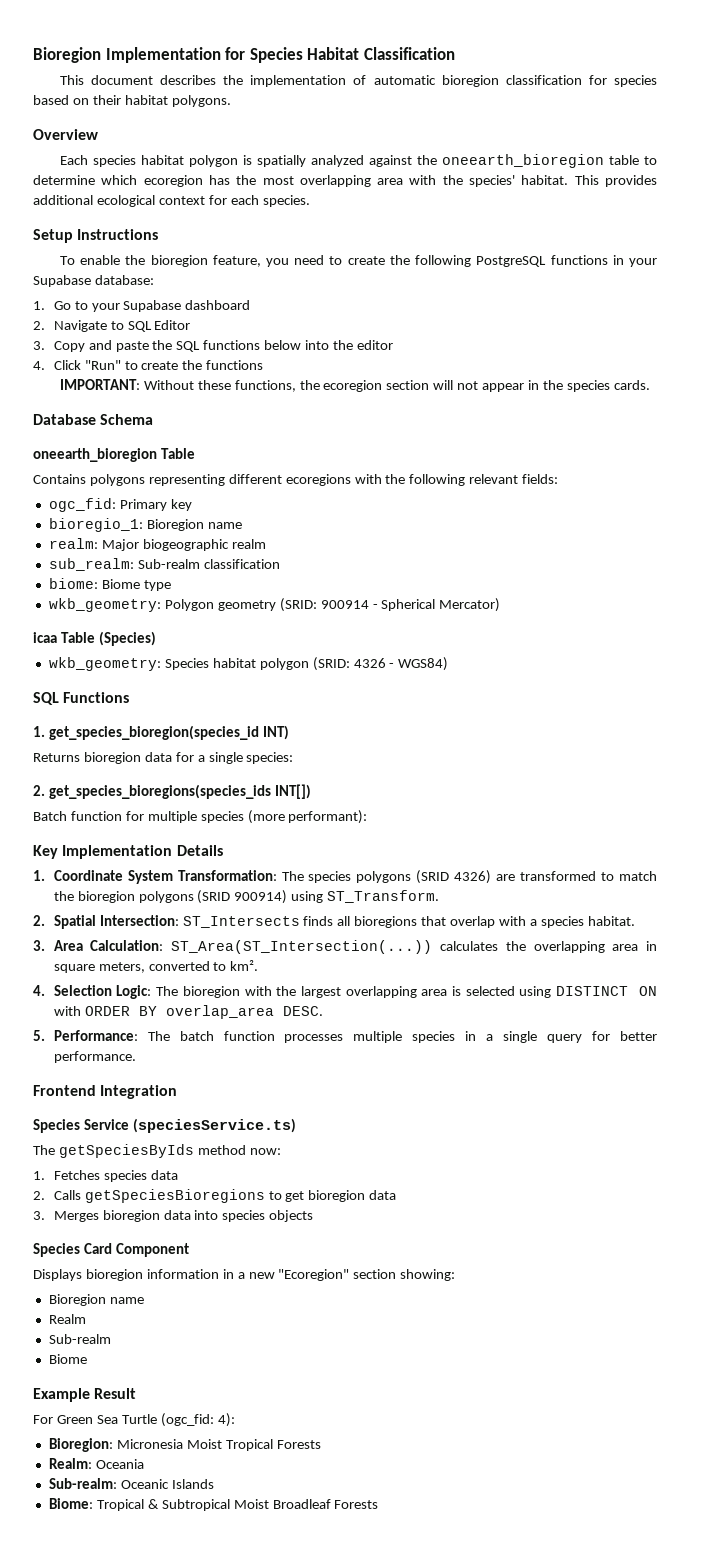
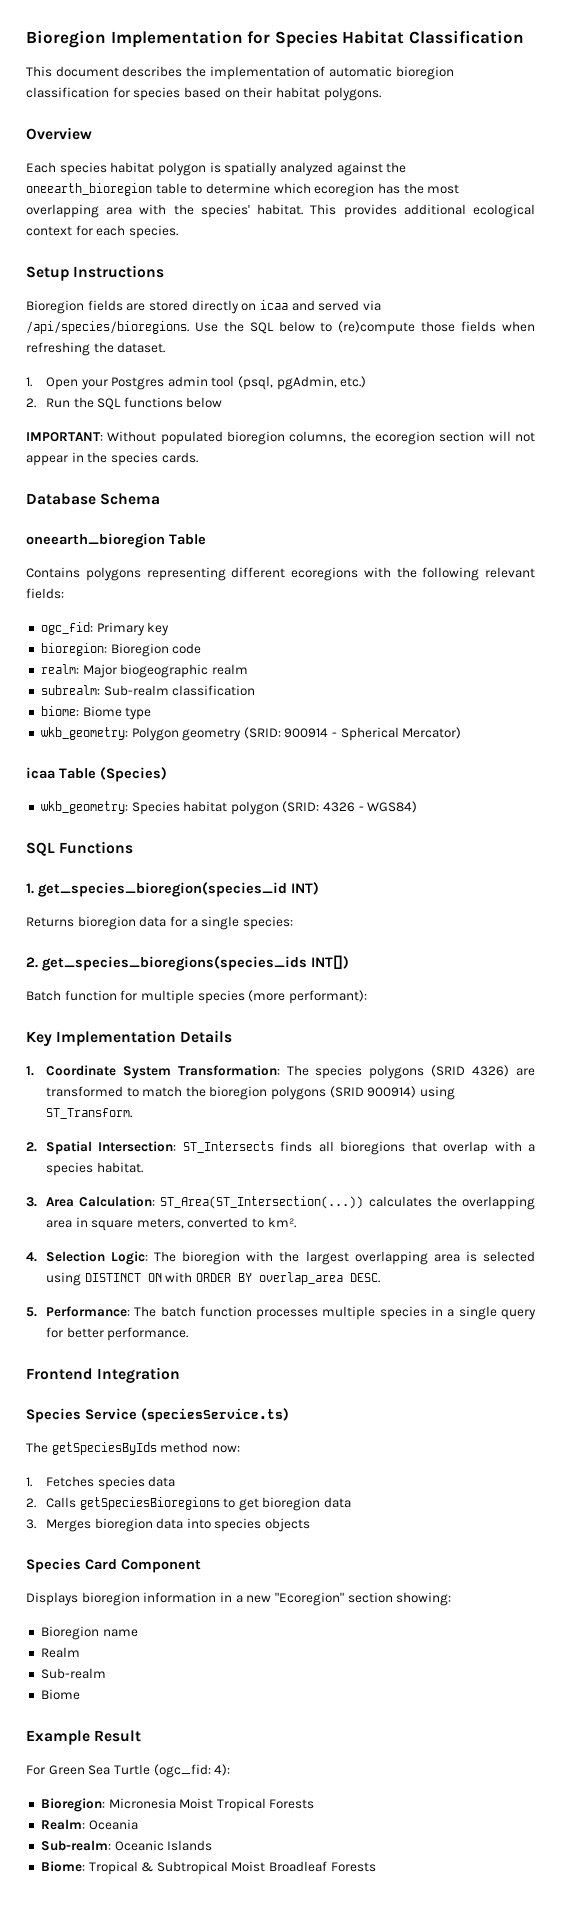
[59,255,657,267] [33,275,154,287] [33,300,251,312] [33,320,191,332] [33,340,393,352] [33,360,264,370] To enable the bioregion feature, you need to create the following PostgreSQL functions in your Supabase database: // 1. Go to your Supabase dashboard // 2. Navigate to SQL Editor // 3. Copy and paste the SQL functions below into the editor // 4. Click "Run" to create the functions -> [26,300,381,314] [26,321,536,335] [26,342,166,356] [26,376,367,390] [26,397,223,410] Bioregion fields are stored directly on icaa and served via /api/species/bioregions. Use the SQL below to (re)compute those fields when refreshing the dataset. // 1. Open your Postgres admin tool (psql, pgAdmin, etc.) // 2. Run the SQL functions below
[197,380,296,392] these functions, -> [160,431,347,445] populated bioregion columns,
[48,518,242,532] bioregio_1: Bioregion name -> [40,643,202,657] bioregion: Bioregion code
[48,558,134,571] sub_realm: -> [40,685,100,695] subrealm:

